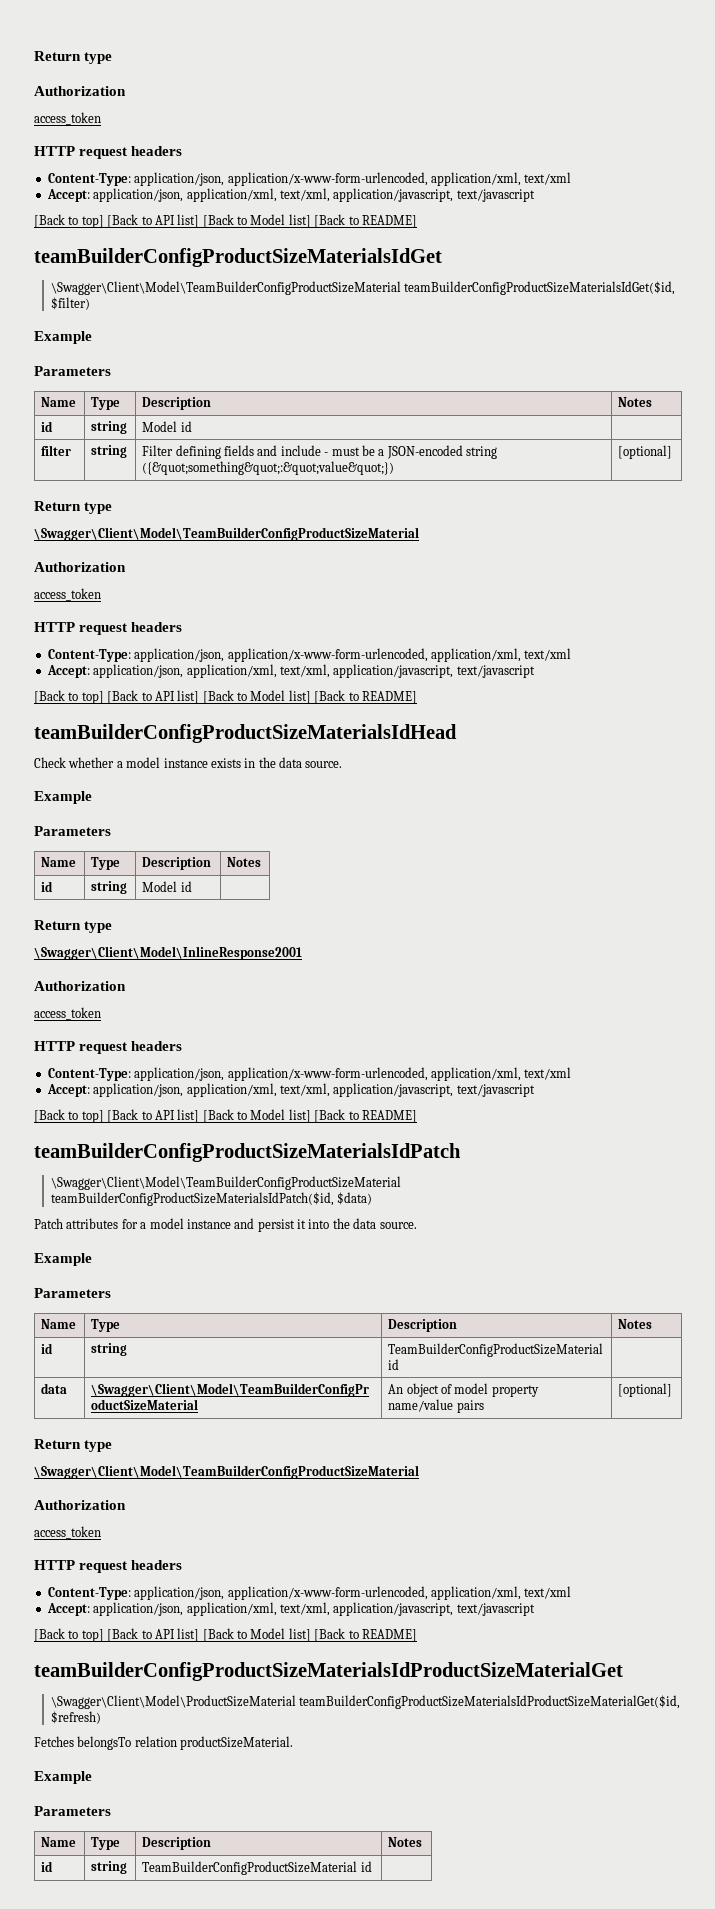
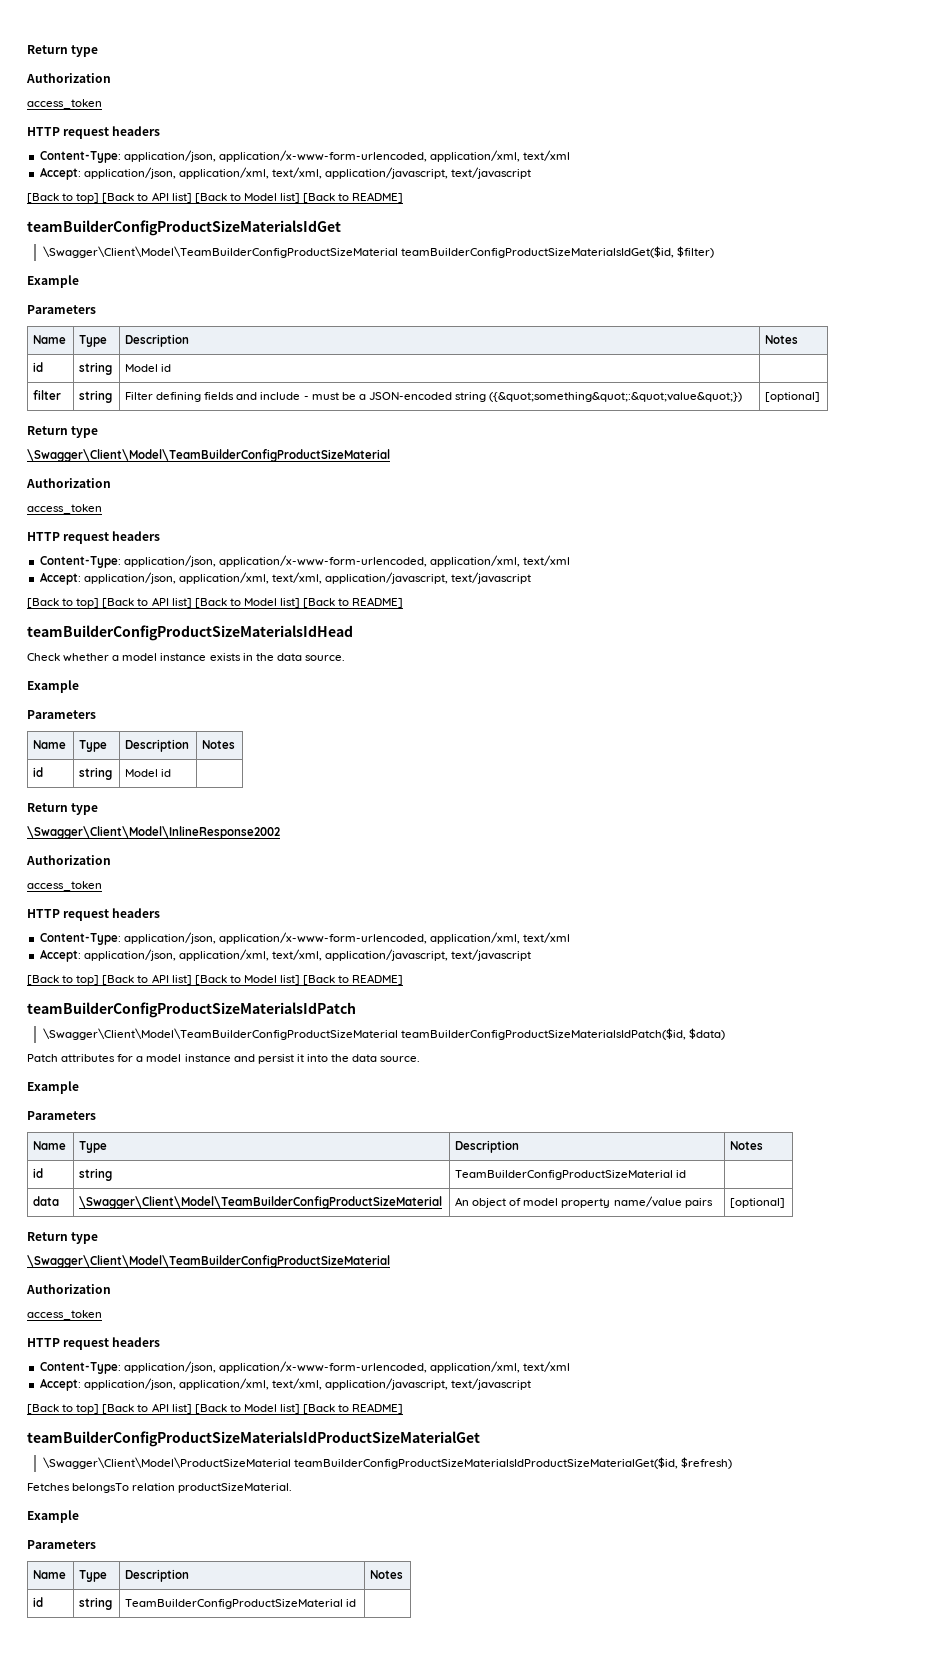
[34,946,302,960] \Swagger\Client\Model\InlineResponse2001 -> [27,826,280,839] \Swagger\Client\Model\InlineResponse2002

